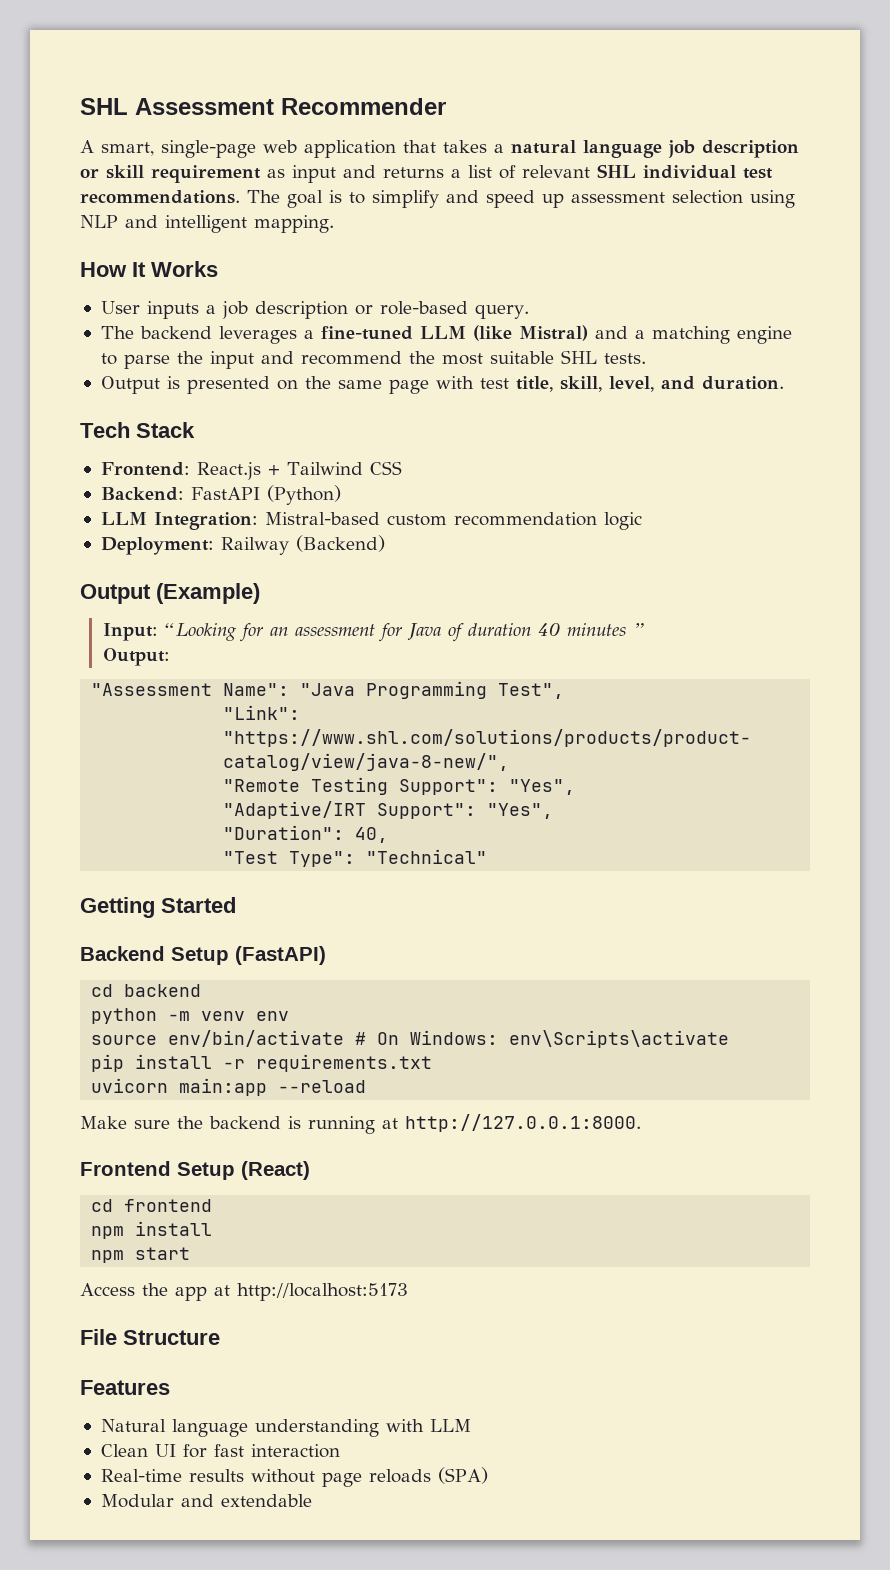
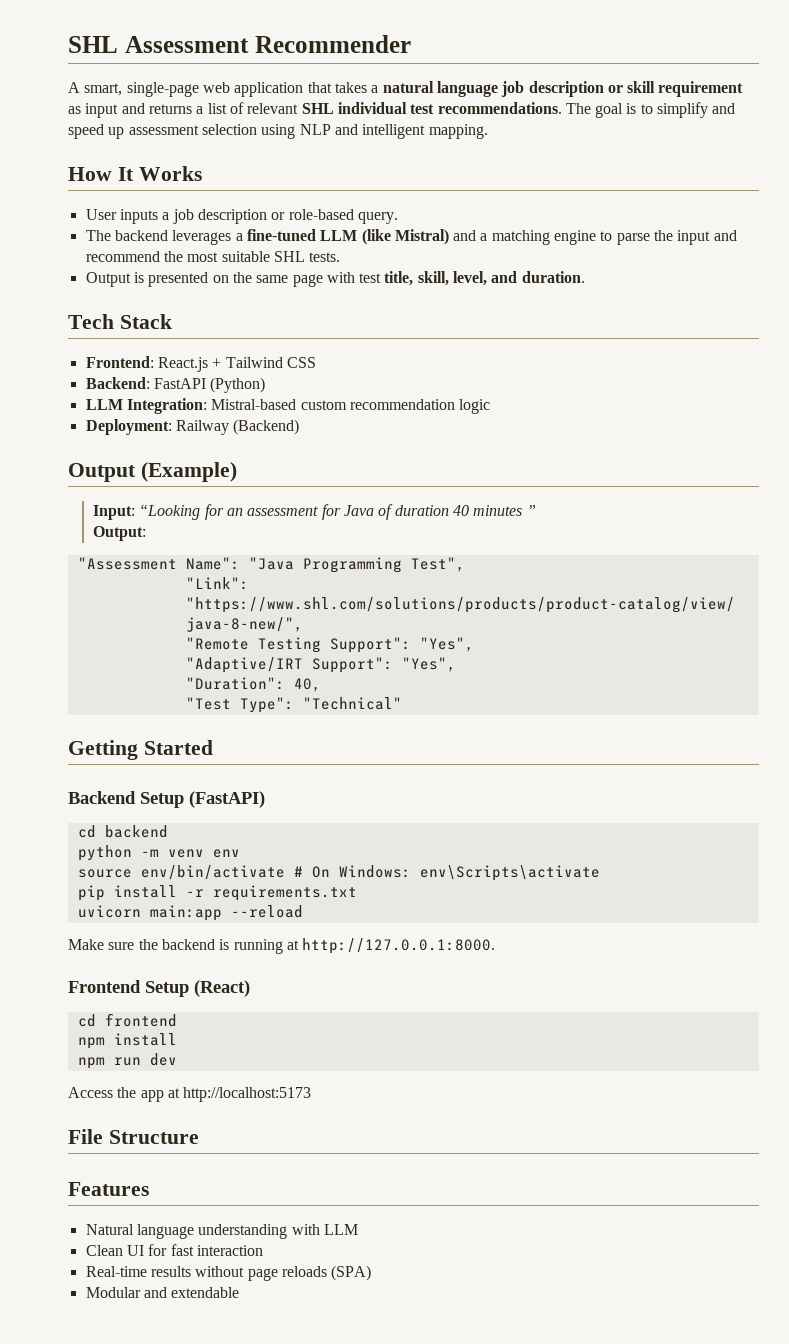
[135,1247,191,1260] start -> [113,1053,177,1066] run dev

